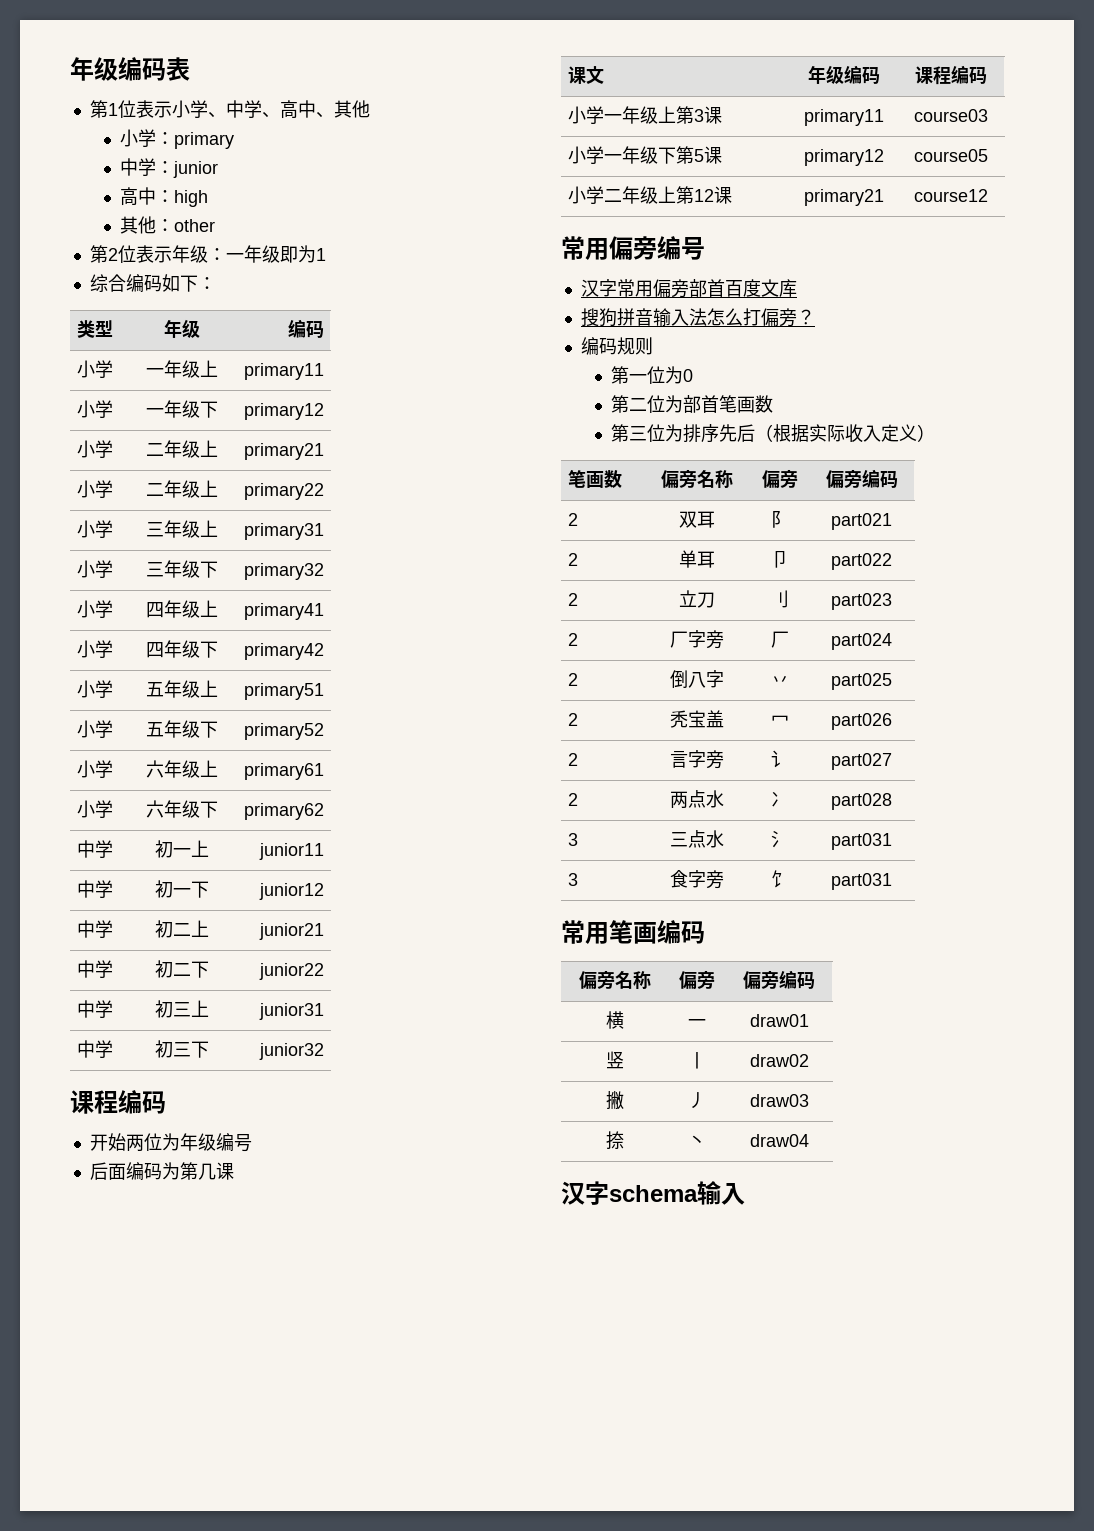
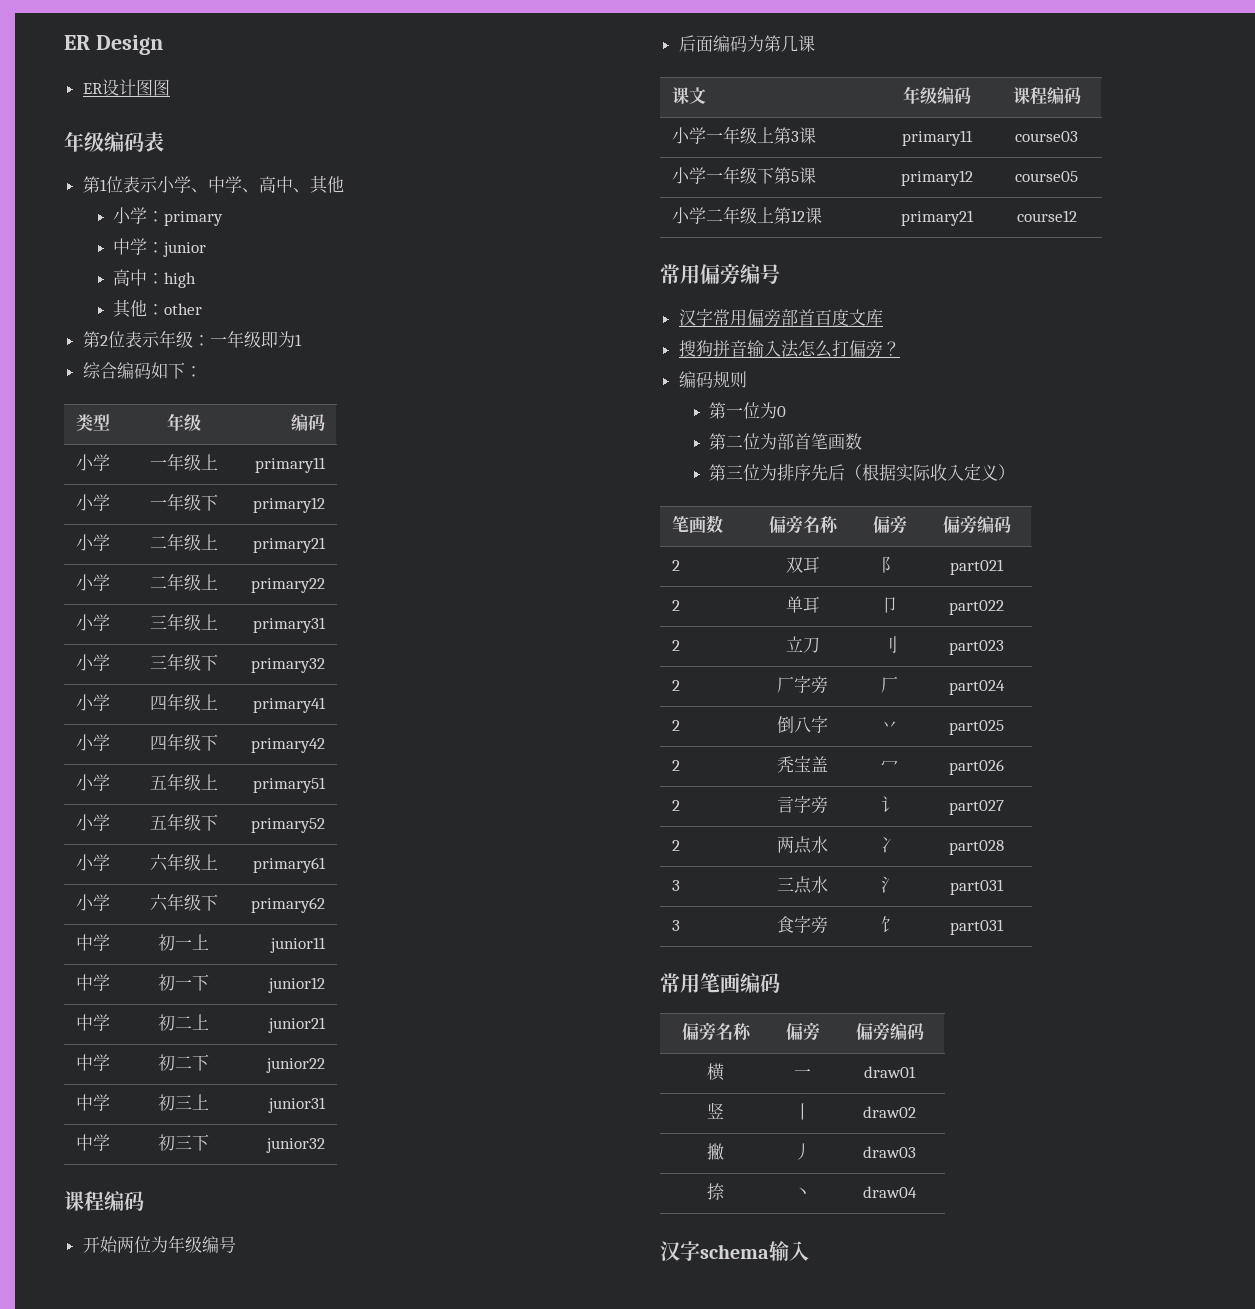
(70, 69) none -> [64,35,163,55] [82,79,170,96] ER Design // ER设计图图 //

